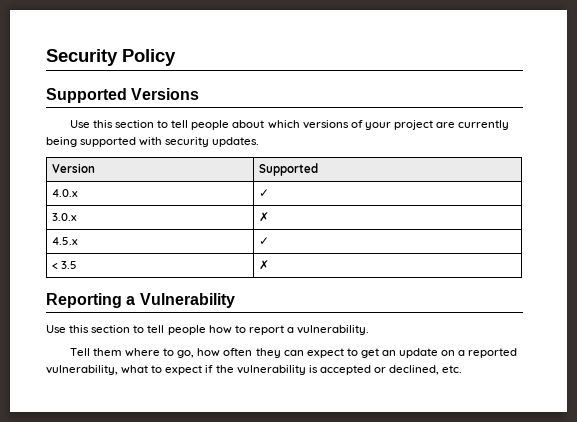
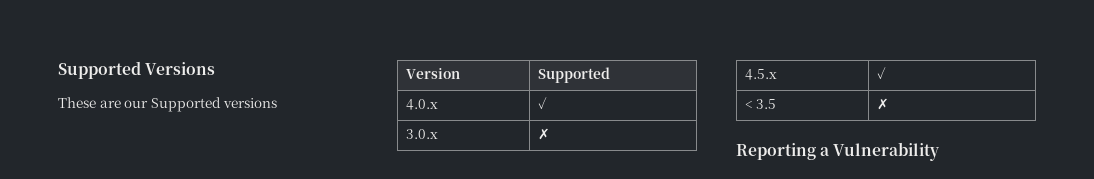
[46,49,176,66] Security Policy // -> (58, 70) none
[69,120,510,130] [46,137,260,147] Use this section to tell people about which versions of your project are currently being supported with security updates. -> [58,97,277,112] These are our Supported versions
[46,325,370,335] [69,348,518,358] [46,365,463,375] // Use this section to tell people how to report a vulnerability. // Tell them where to go, how often they can expect to get an update on a reported vulnerability, what to expect if the vulnerability is accepted or declined, etc. -> (940, 151) none

